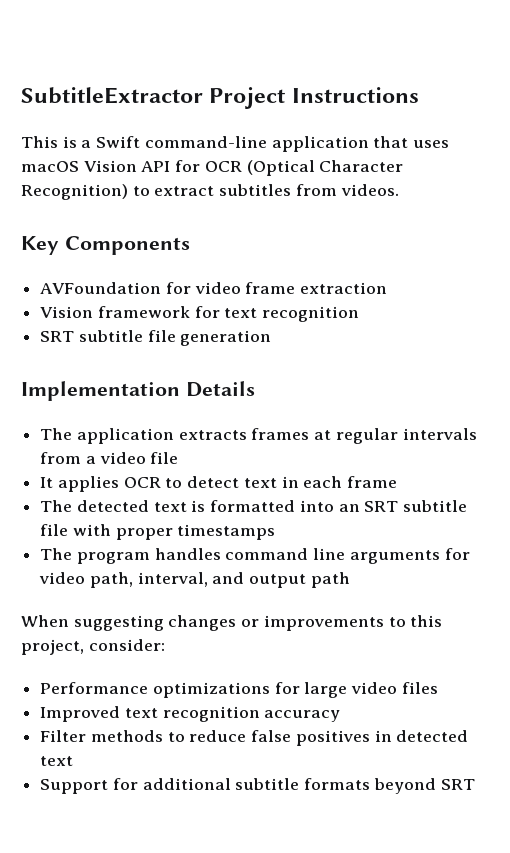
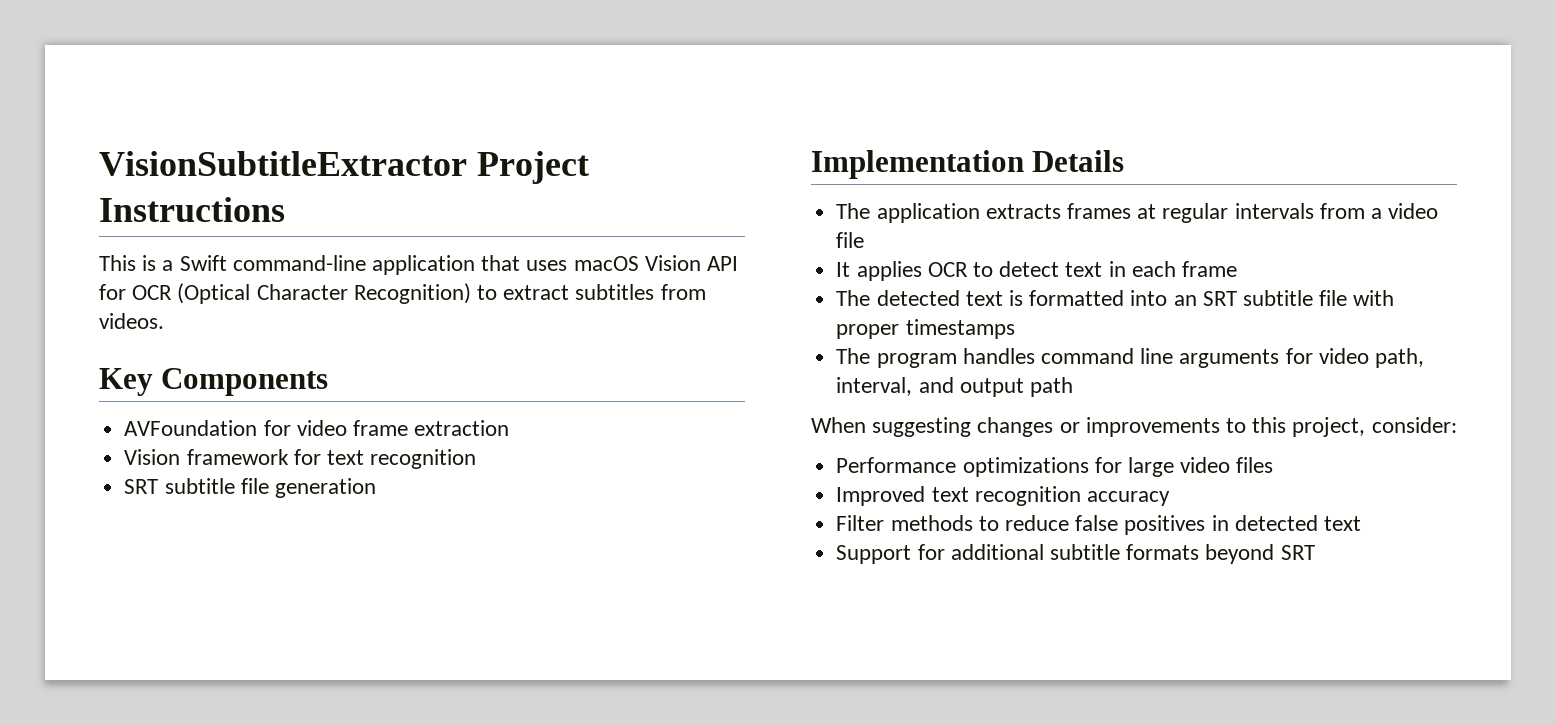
[21,87,203,104] SubtitleExtractor -> [99,151,467,176] VisionSubtitleExtractor

